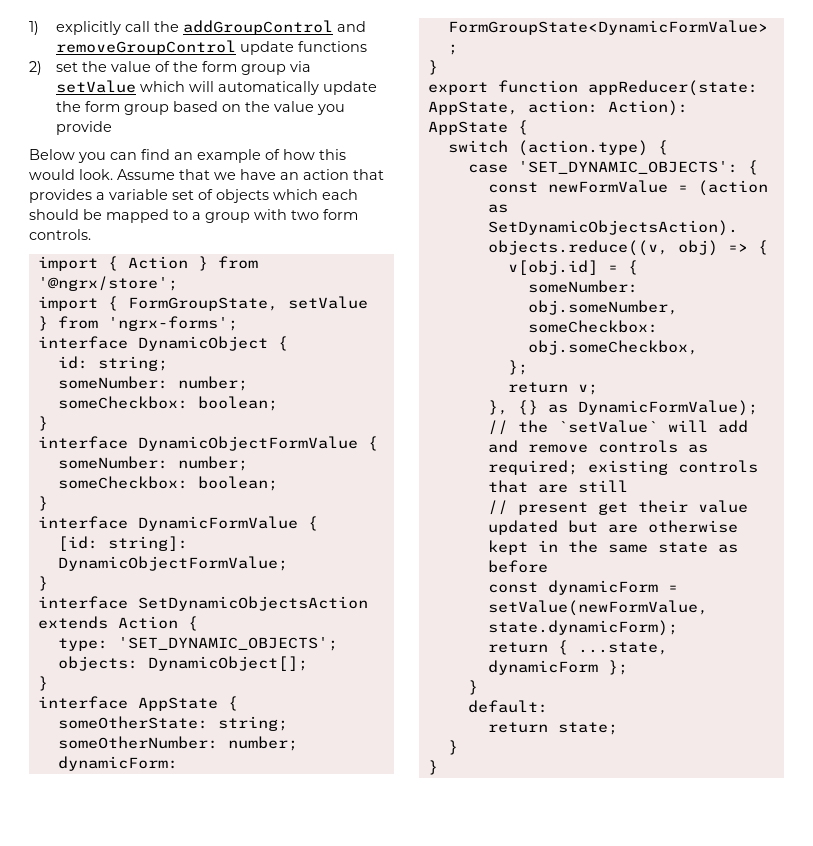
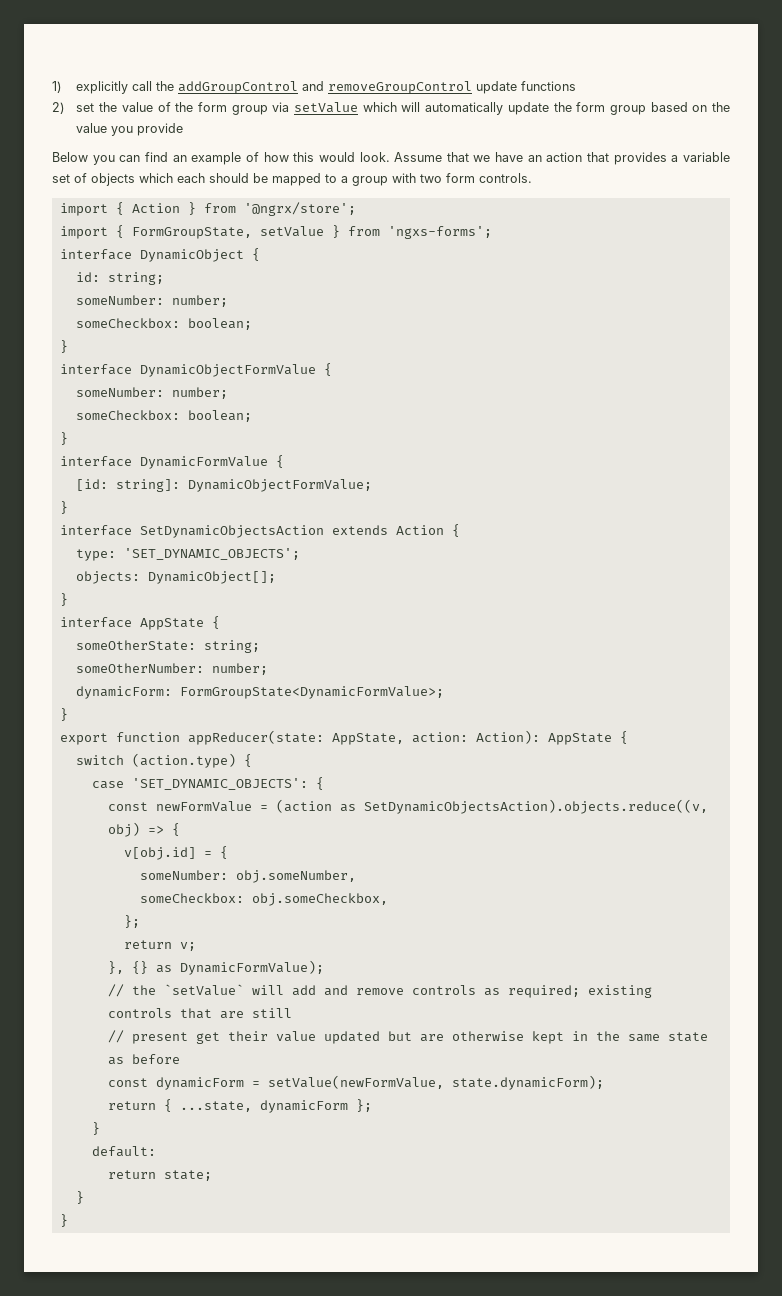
[107,316,238,331] 'ngrx-forms'; -> [387,226,492,239] 'ngxs-forms';

